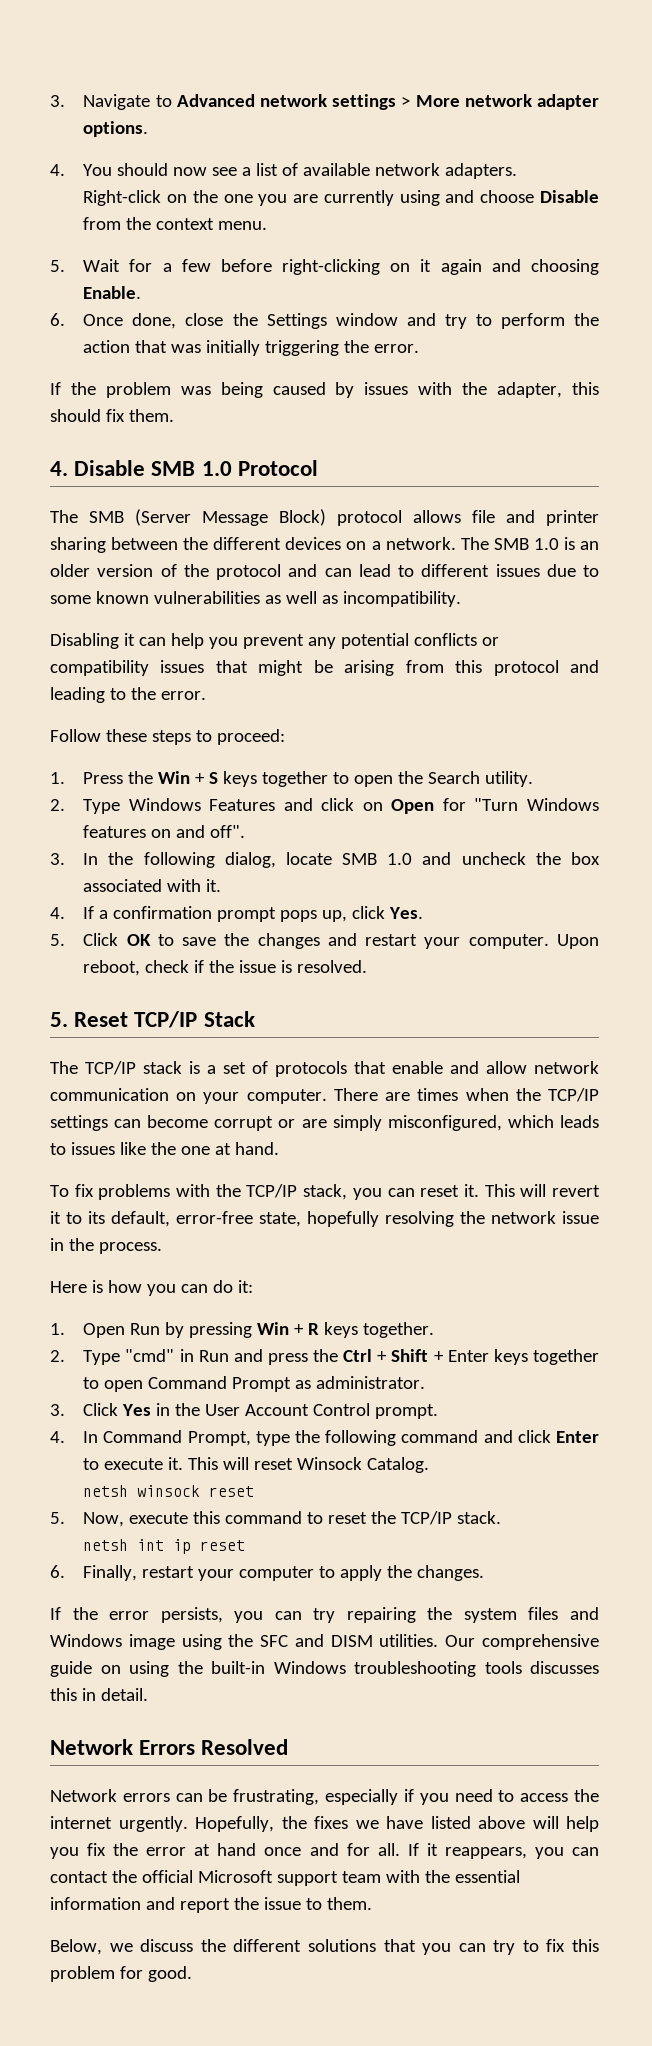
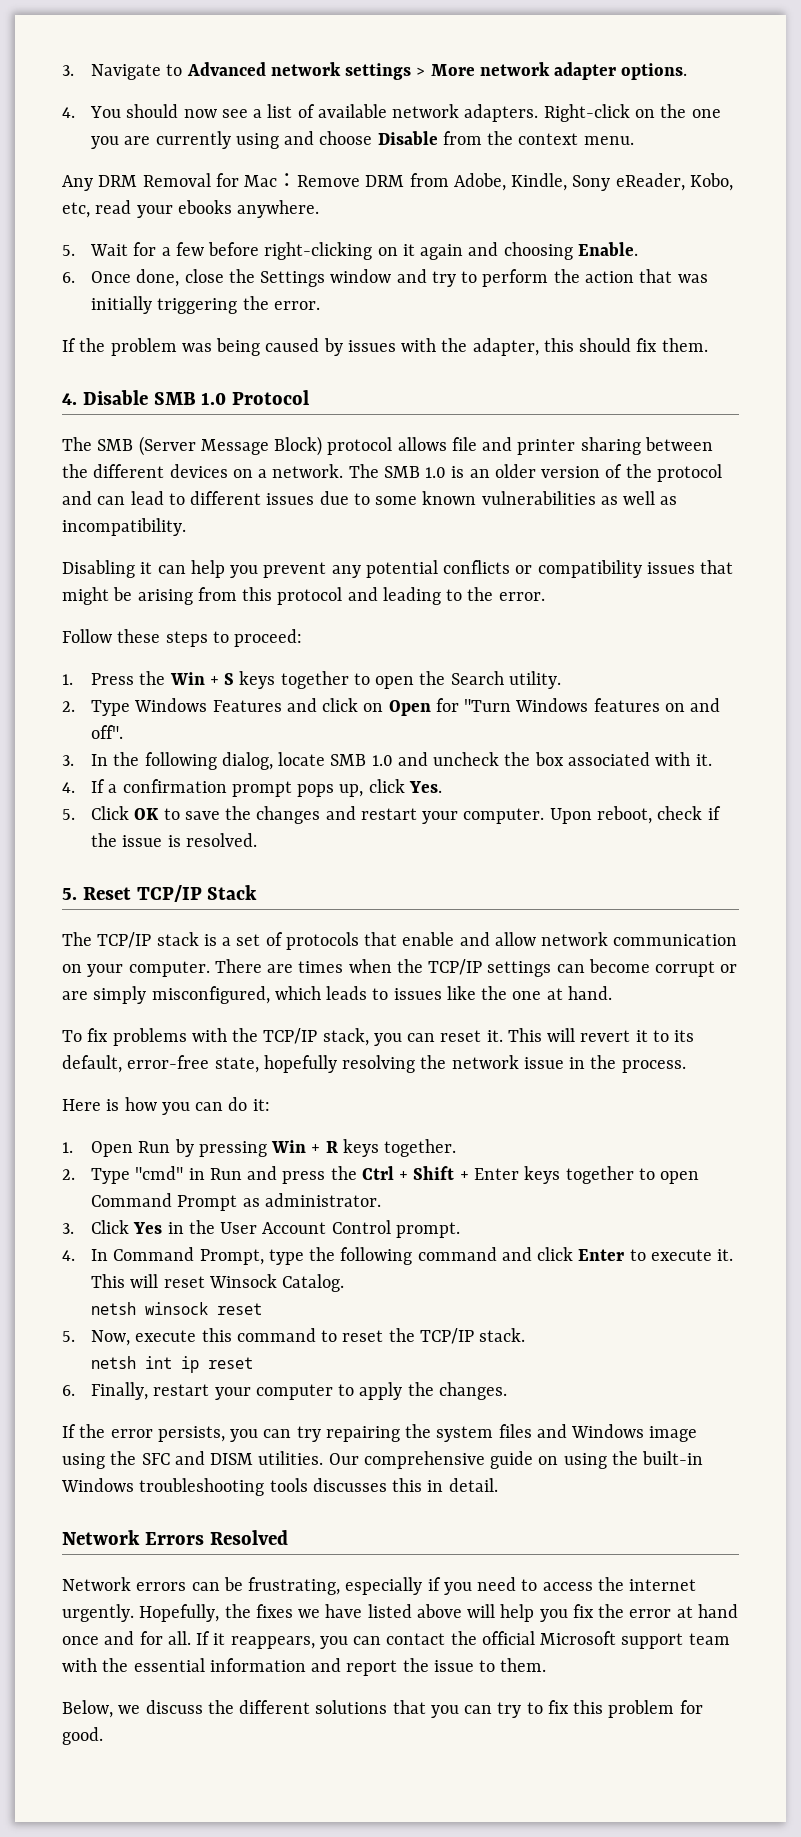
(268, 225) none -> [62,173,733,191] [62,200,320,218] // Any DRM Removal for Mac：Remove DRM from Adobe, Kindle, Sony eReader, Kobo, etc, read your ebooks anywhere.

